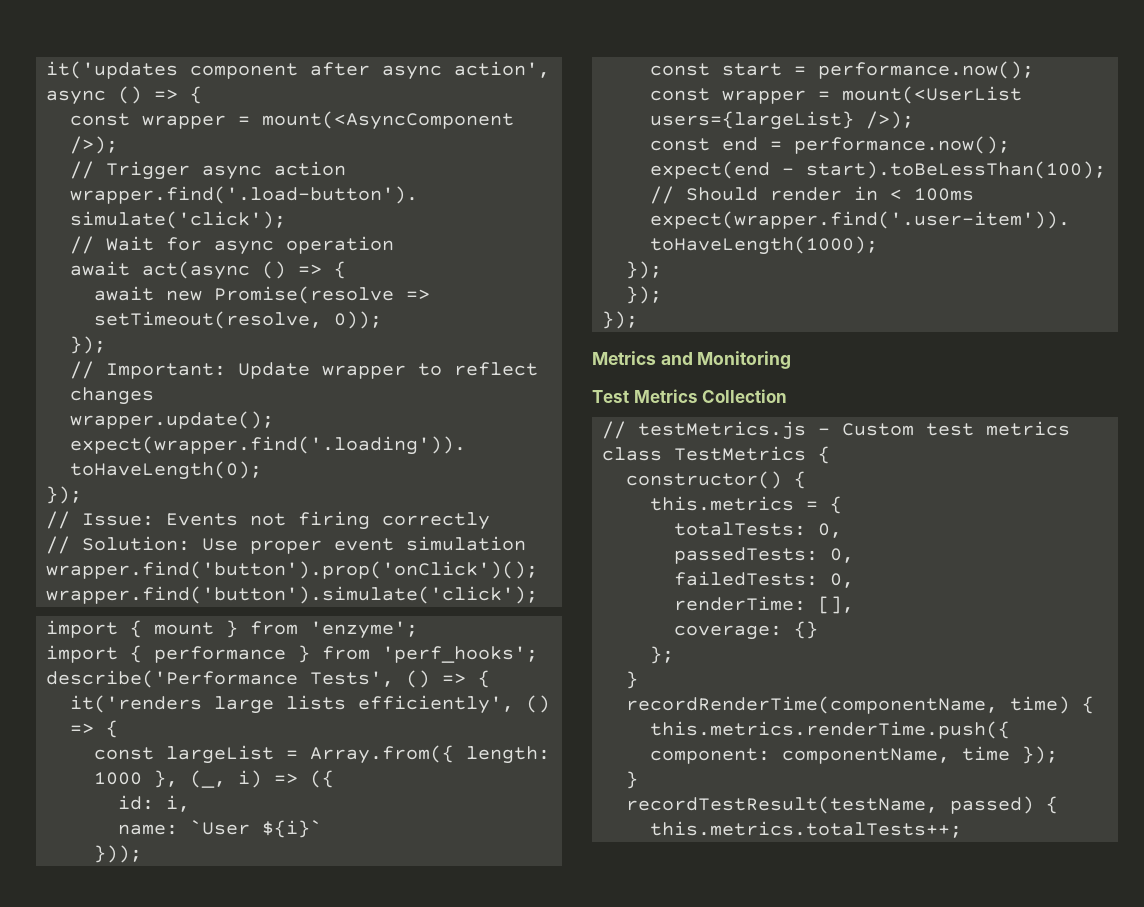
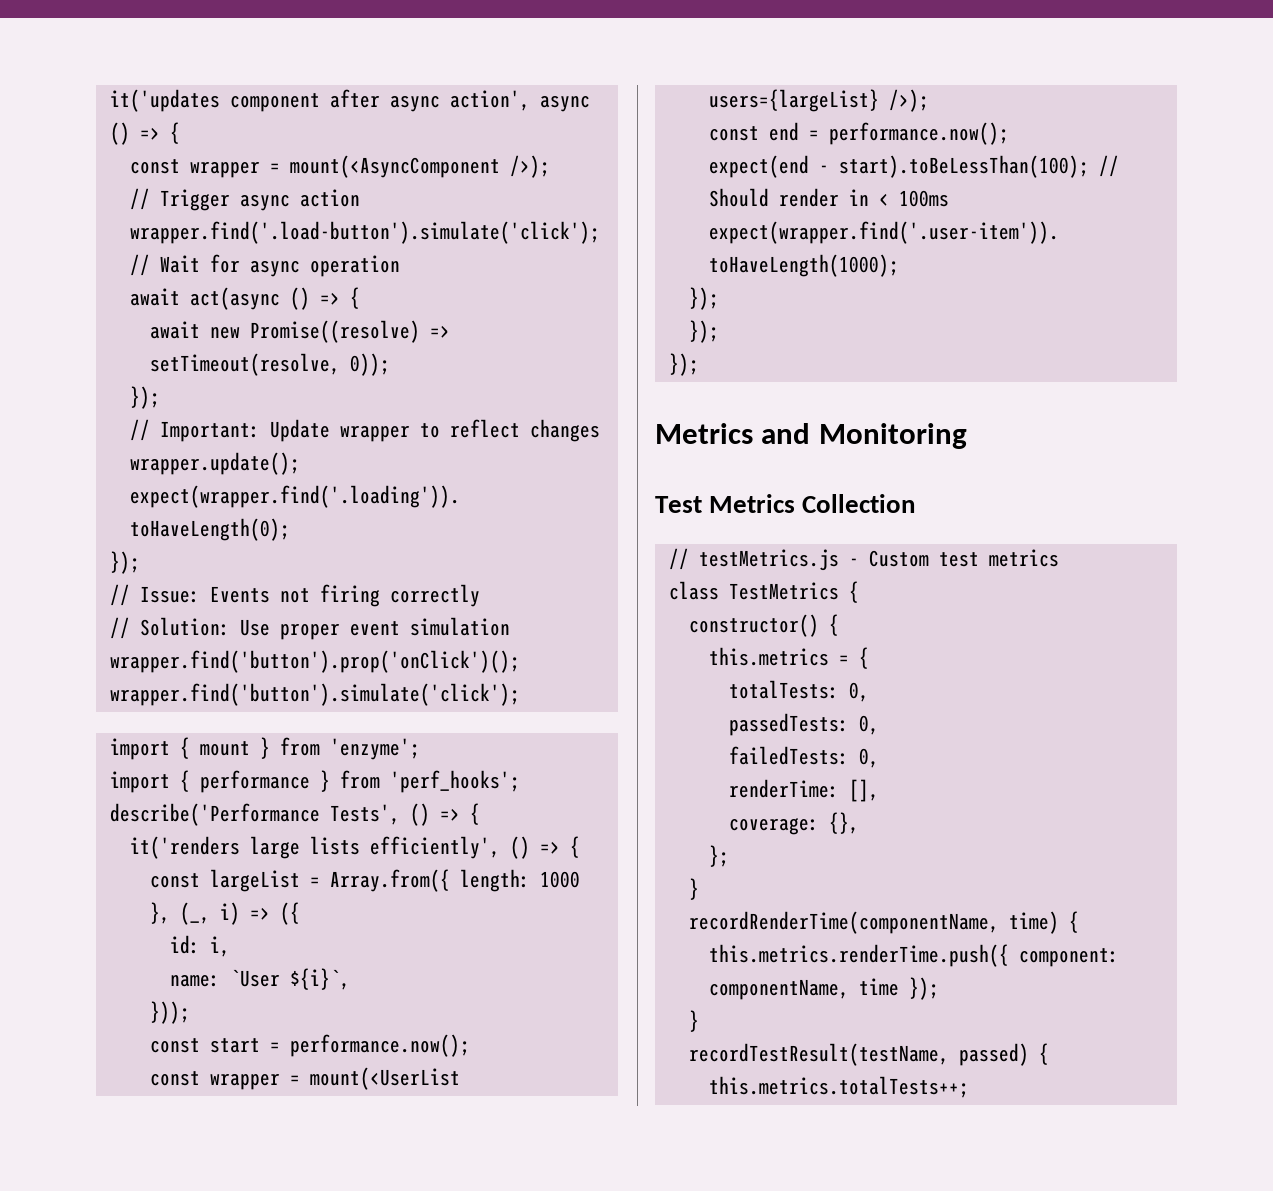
[213,286,394,304] Promise(resolve -> [249,320,420,343] Promise((resolve)
[261,820,322,838] ${i}` -> [289,968,350,990] ${i}`,
[793,621,818,639] {} -> [828,812,859,834] {},

